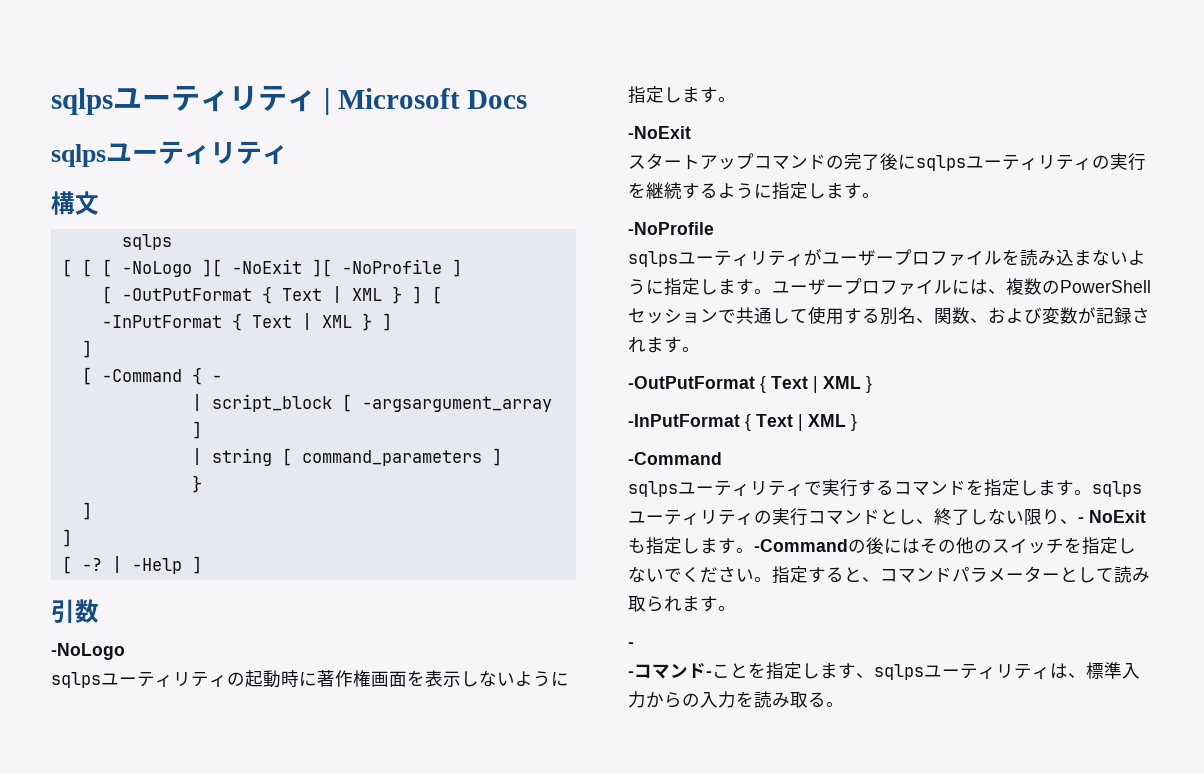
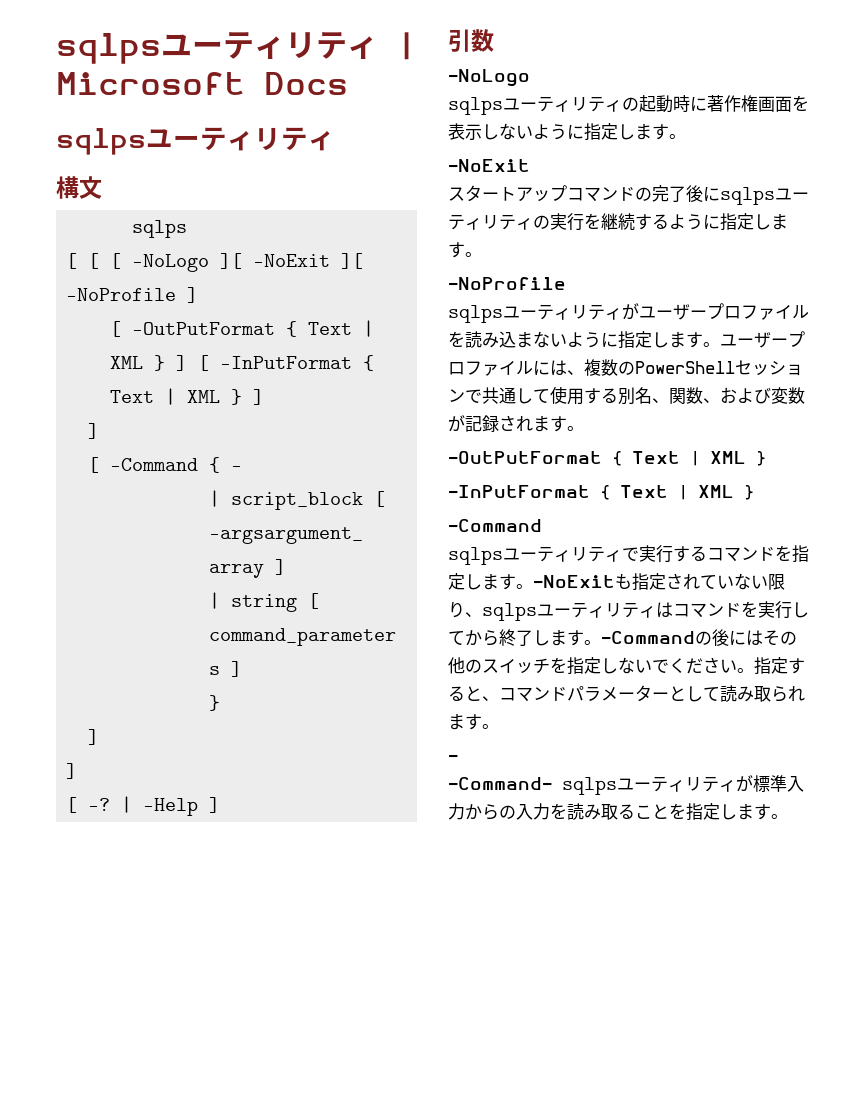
[1092,481,1142,497] [628,508,1146,526] [628,537,682,555] sqlpsユーティリティの実行コマンドとし、終了しない限り、- NoExitも指定 -> [533,573,785,591] [448,601,809,621] [448,629,533,646] -NoExitも指定されていない限り、sqlpsユーティリティはコマンドを実行してから終了
[628,662,1086,680] -コマンド-ことを指定します、sqlpsユーティリティは、 -> [448,775,753,795] -Command- sqlpsユーティリティが
(826, 699) none -> [635,803,771,821] ことを指定します

